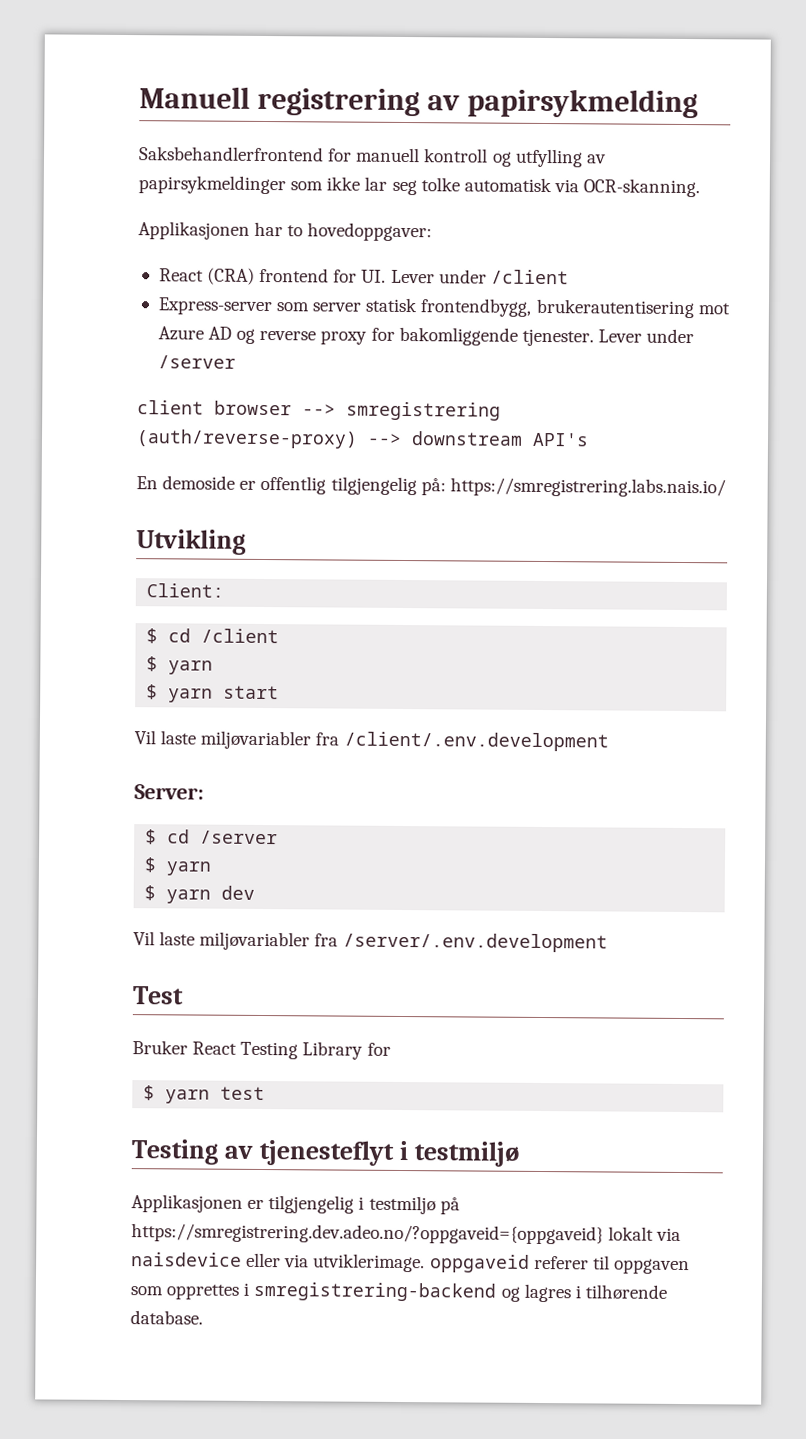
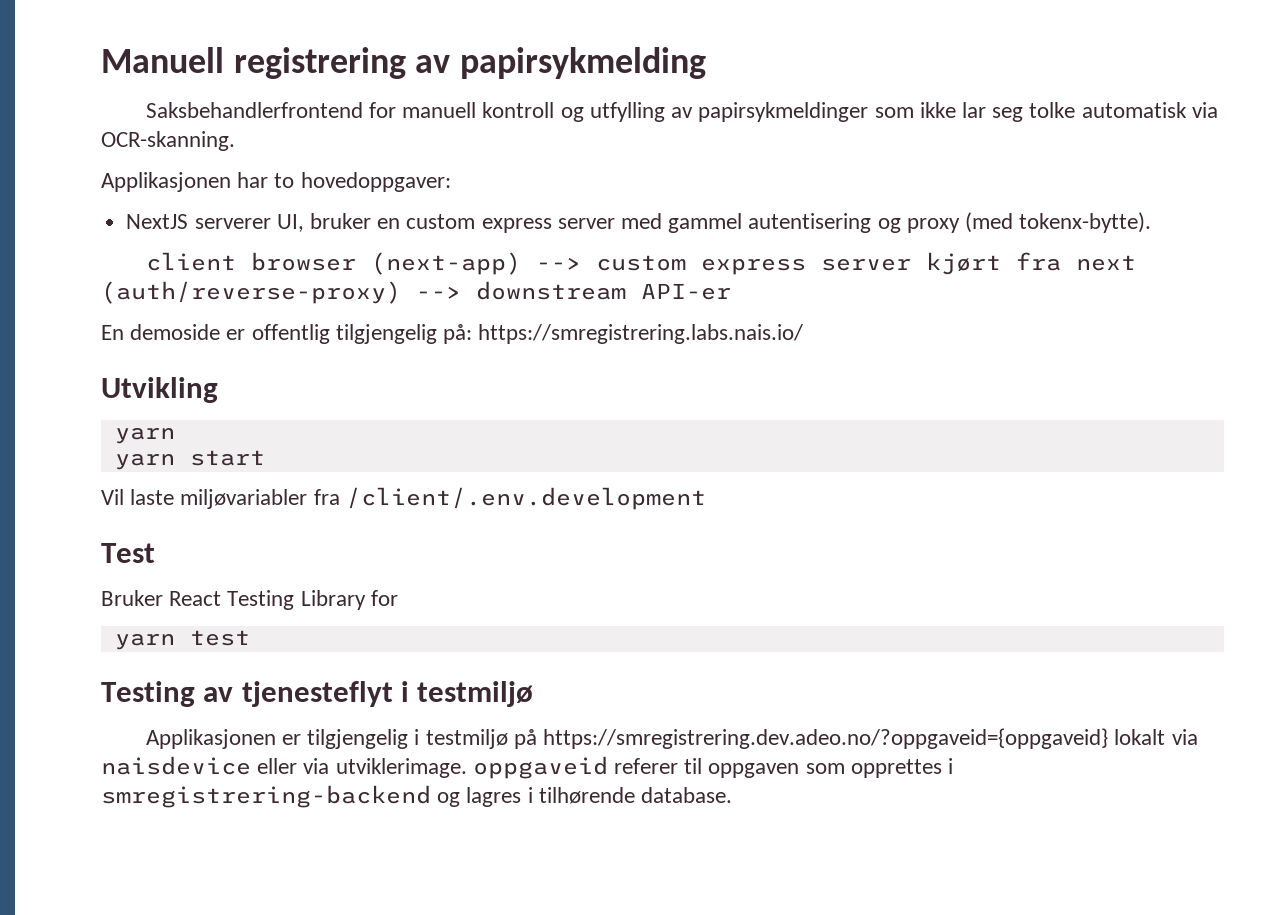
[158,267,569,285] [157,297,730,319] [157,326,695,347] [157,355,236,369] [137,400,501,421] React (CRA) frontend for UI. Lever under /client // Express-server som server statisk frontendbygg, brukerautentisering mot Azure AD og reverse proxy for bakomliggende tjenester. Lever under /server // client browser --> smregistrering -> [126,212,1152,233] [145,252,1136,275] NextJS serverer UI, bruker en custom express server med gammel autentisering og proxy (med tokenx-bytte). // client browser (next-app) --> custom express server kjørt fra next
[532,432,589,447] API's -> [641,283,731,300] API-er
[146,583,225,598] [146,628,280,644] [146,656,214,675] [146,684,159,700] Client: // $ cd /client // $ yarn // $ -> [114,427,175,444] yarn //
[134,784,204,800] [145,829,279,845] [144,857,212,876] [144,885,256,904] [133,931,608,953] // Server: // $ cd /server // $ yarn // $ yarn dev // Vil laste miljøvariabler fra /server/.env.development -> (706, 498) none
[143,1085,156,1101] $ -> (398, 598) none

